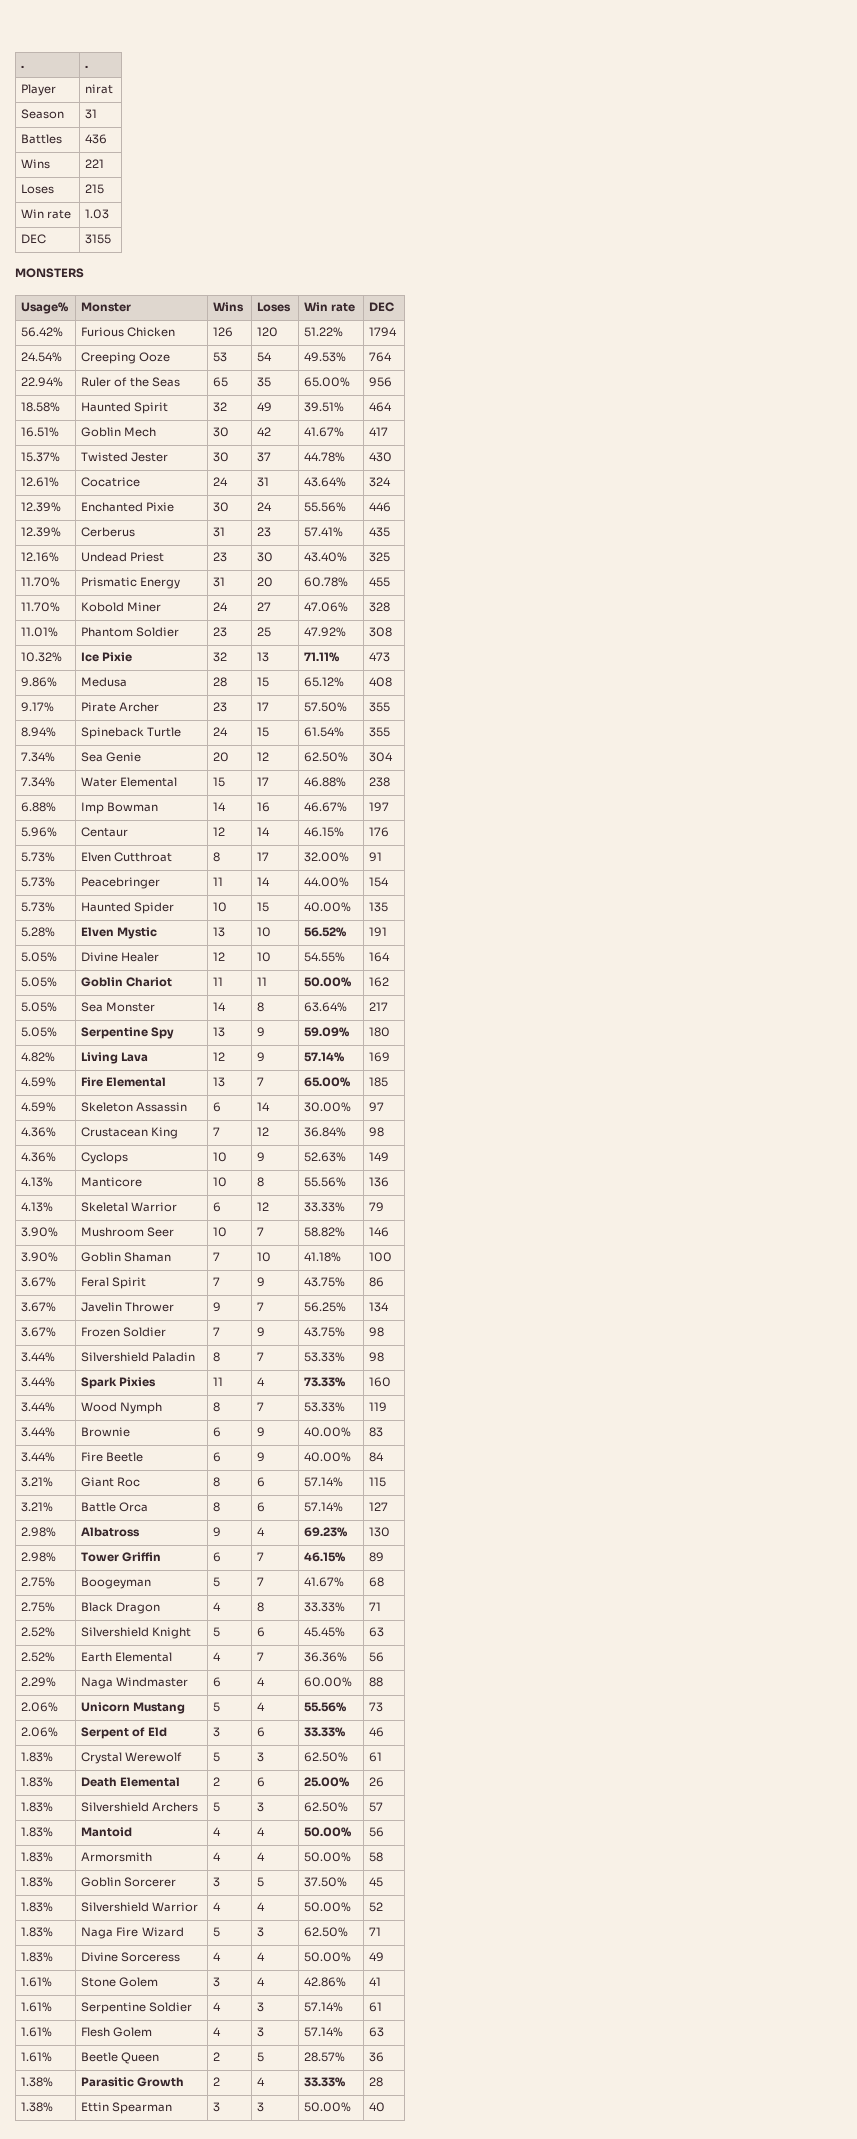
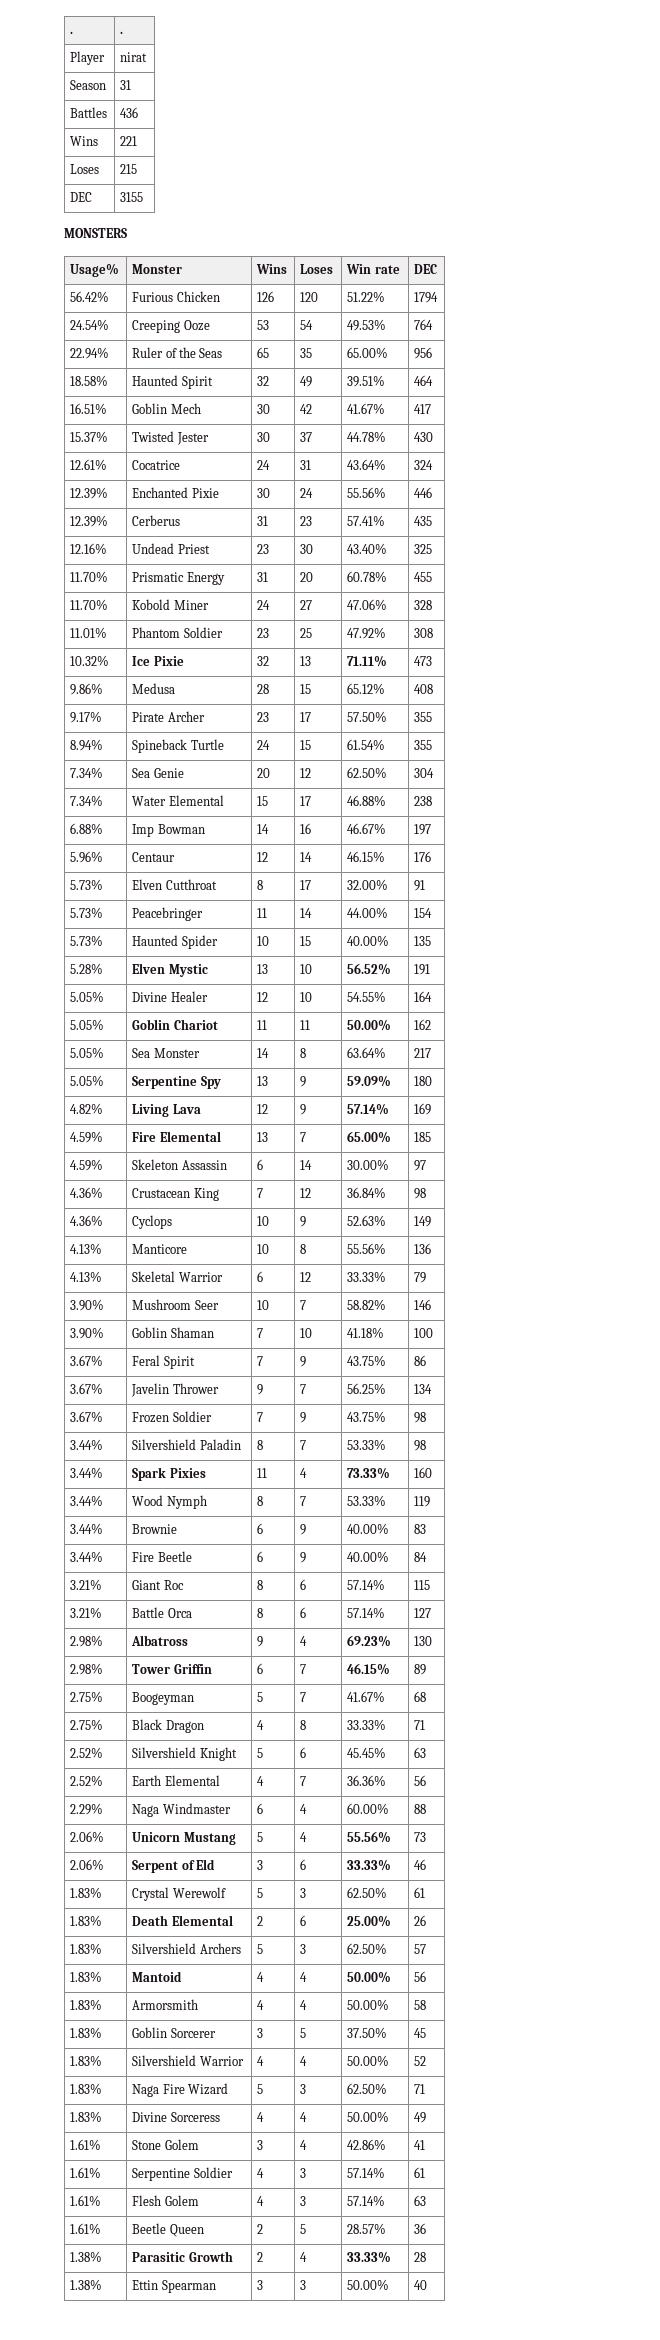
[21,209,72,219] [85,209,110,219] // Win rate | 1.03 -> (138, 169) none

